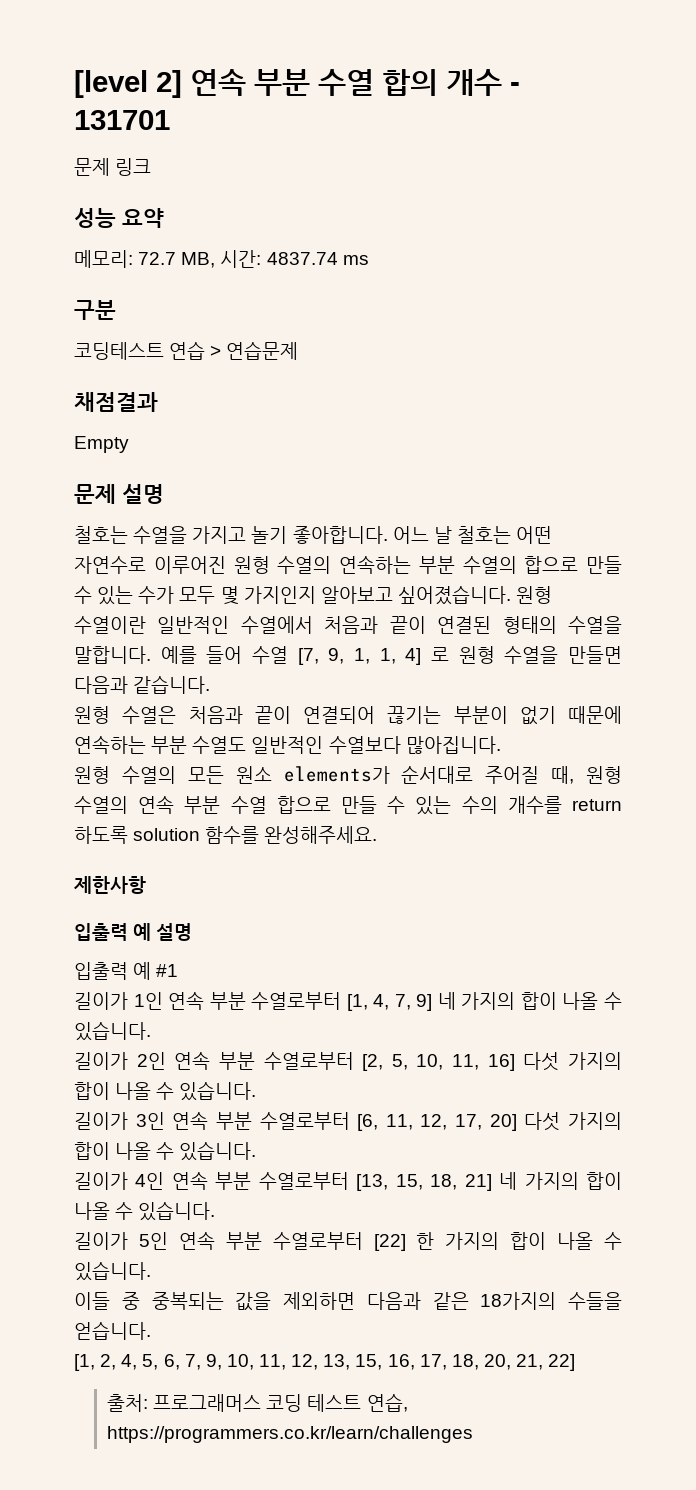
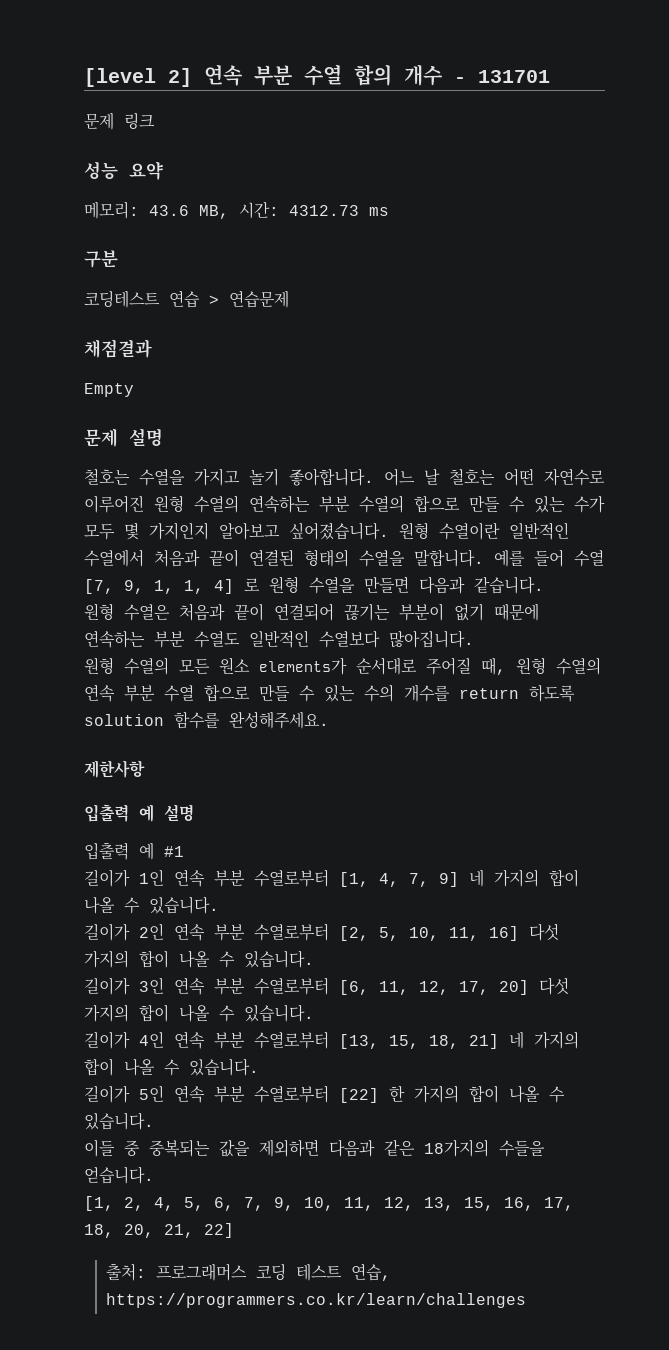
[138,252,177,265] 72.7 -> [149,205,189,216] 43.6
[266,252,338,265] 4837.74 -> [289,205,359,216] 4312.73

